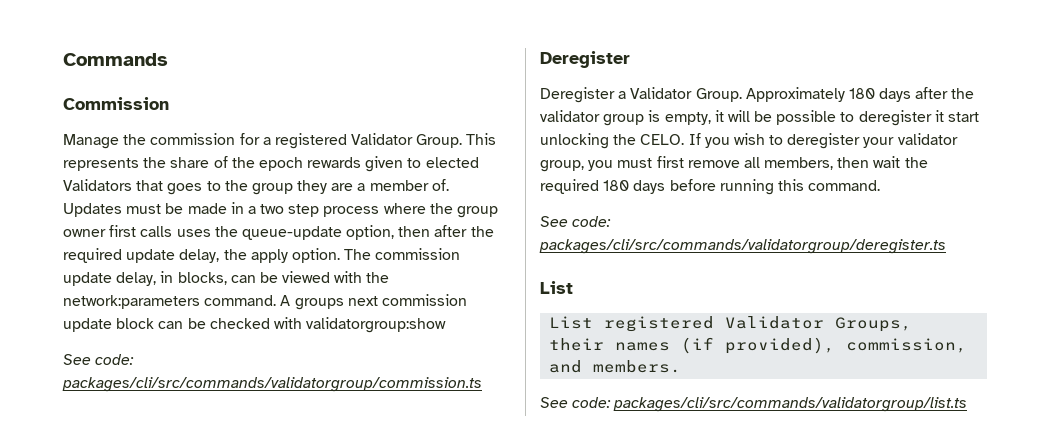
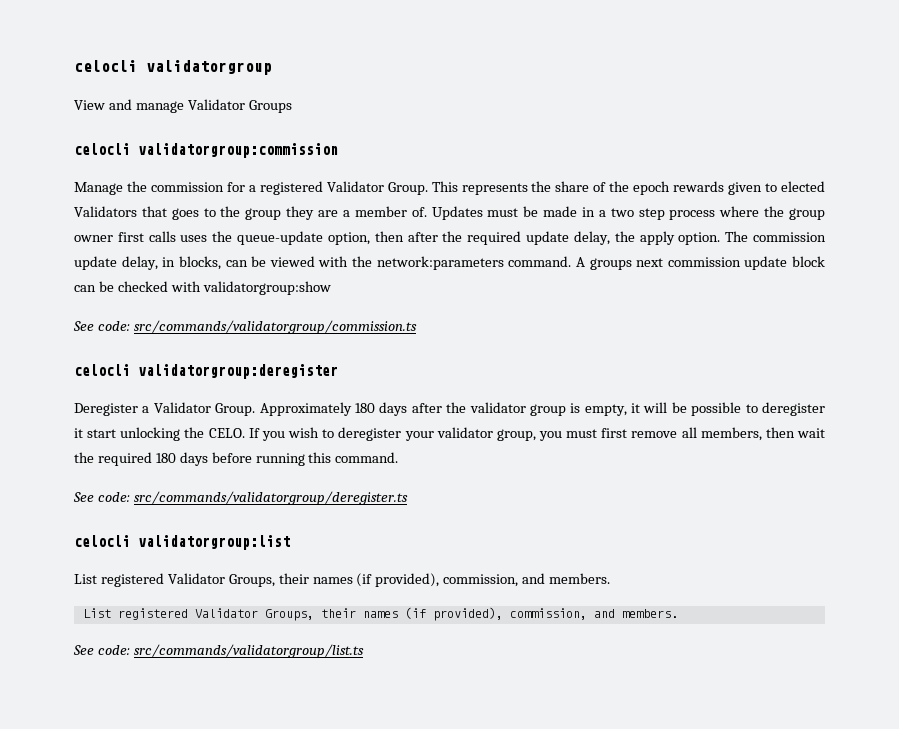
[63,53,168,66] [63,97,169,110] Commands // Commission -> [74,60,272,75] [74,99,292,113] [74,143,338,158] celocli validatorgroup // View and manage Validator Groups // celocli validatorgroup:commission
[62,377,482,392] [540,51,630,68] packages/cli/src/commands/validatorgroup/commission.ts // Deregister -> [133,320,417,334] [74,364,338,379] src/commands/validatorgroup/commission.ts // celocli validatorgroup:deregister
[539,239,946,254] [540,281,573,294] packages/cli/src/commands/validatorgroup/deregister.ts // List -> [133,491,408,505] [74,535,290,550] [74,573,611,587] src/commands/validatorgroup/deregister.ts // celocli validatorgroup:list // List registered Validator Groups, their names (if provided), commission, and members.
[613,397,968,412] packages/cli/src/commands/validatorgroup/list.ts -> [133,644,364,658] src/commands/validatorgroup/list.ts

